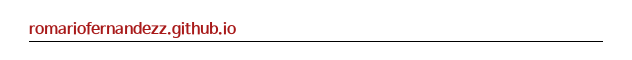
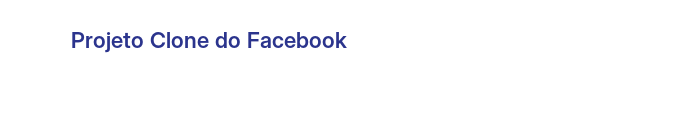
[29,22,236,38] romariofernandezz.github.io -> [71,32,347,53] Projeto Clone do Facebook

